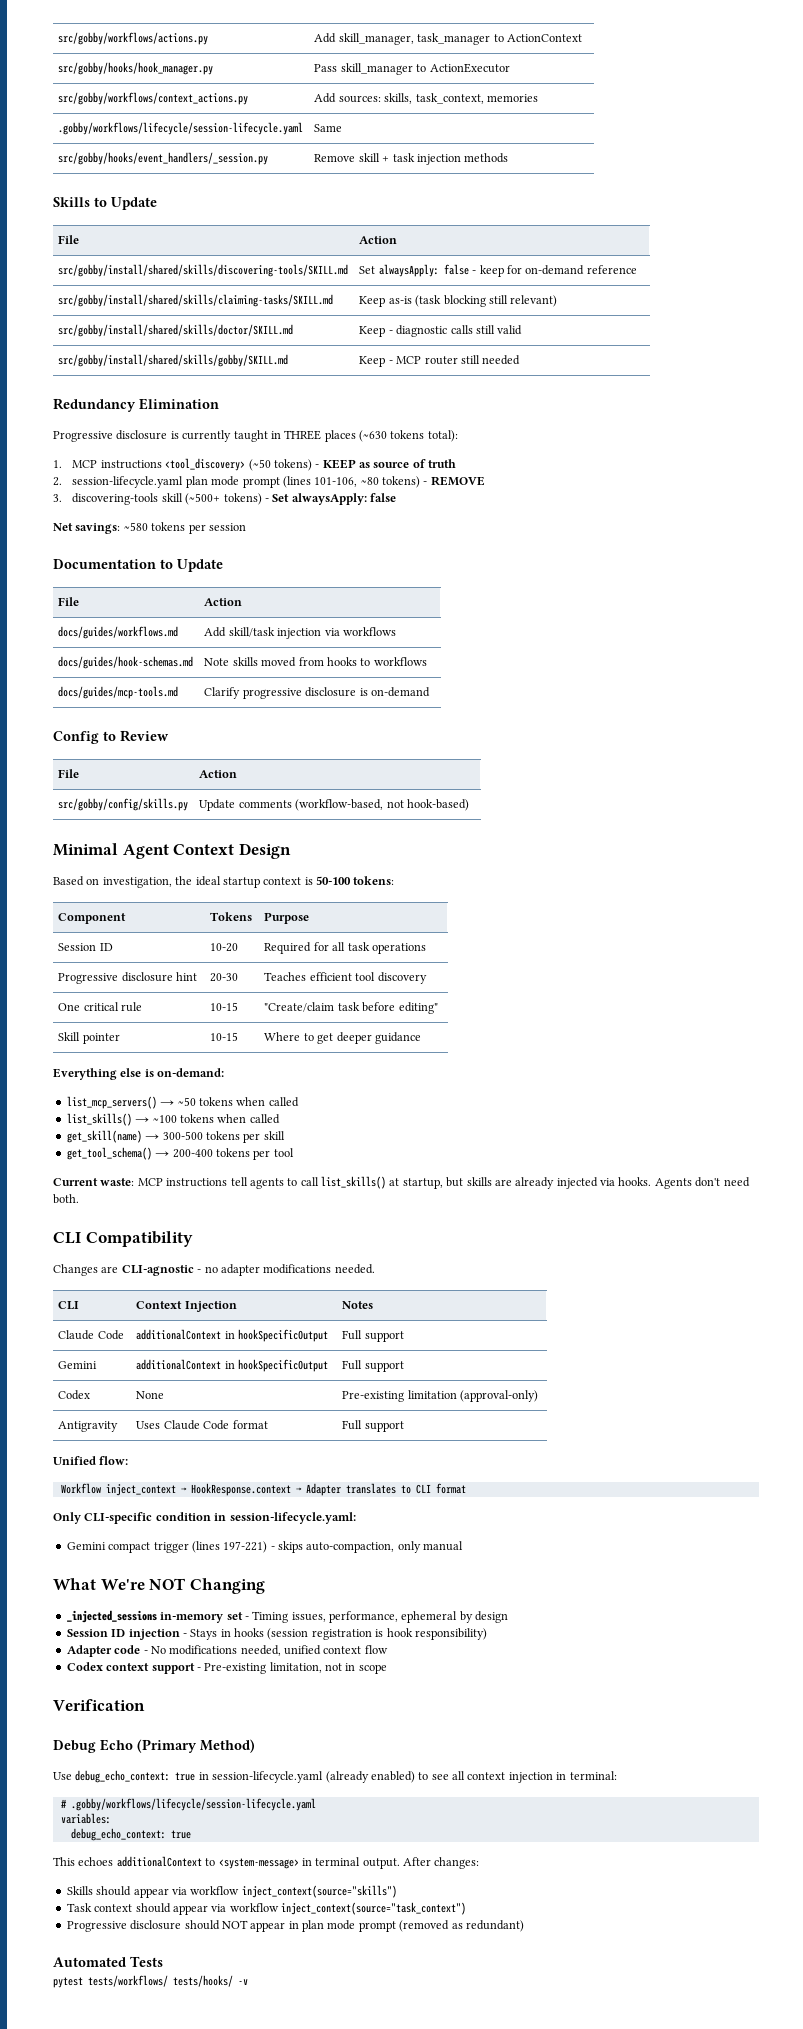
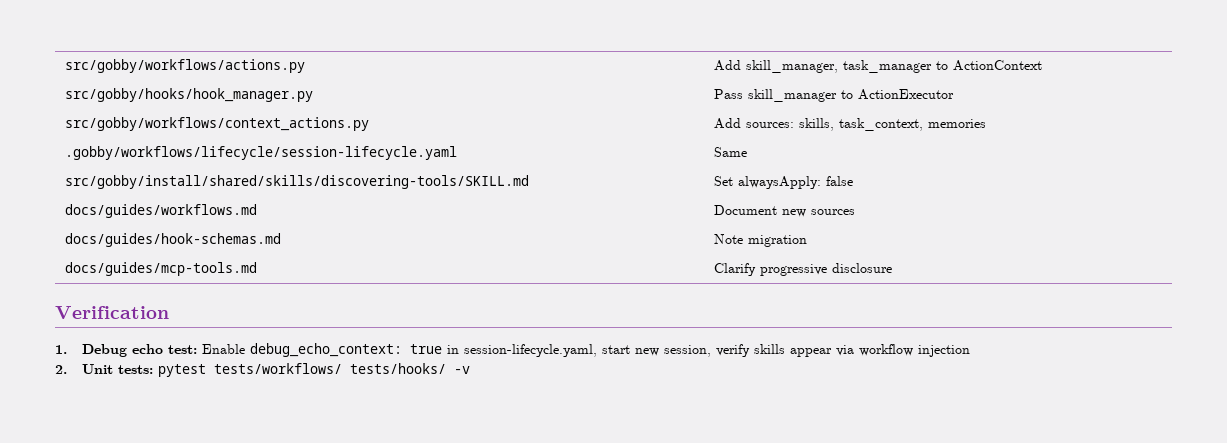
[58,152,269,165] [314,153,509,165] [53,197,157,210] [58,235,80,244] [359,236,398,244] [58,264,349,277] [359,264,637,277] [58,294,334,307] [359,295,558,307] [58,324,294,337] [359,325,523,337] [58,354,289,367] [359,355,521,367] [53,398,219,412] [53,430,458,442] [53,458,457,471] [53,476,485,488] [53,493,397,505] [53,522,246,534] [53,559,223,572] [58,597,80,606] [204,598,243,606] [58,626,179,639] [204,627,396,639] [58,656,194,669] [204,657,427,667] [58,686,179,699] [204,687,430,699] [53,730,169,744] [58,769,80,778] [199,770,238,778] [58,798,189,811] [199,799,469,811] [53,843,291,859] [53,876,395,888] [58,913,127,924] [210,912,253,921] [264,912,310,924] [58,943,113,951] [210,943,239,952] [264,942,426,954] [58,972,198,984] [210,973,239,982] [264,972,427,984] [58,1002,143,1012] [210,1002,239,1011] [264,1002,438,1014] [58,1032,120,1044] [210,1032,239,1041] [264,1032,421,1044] [53,1068,225,1080] [66,1096,299,1109] [66,1113,280,1126] [66,1130,285,1143] [66,1147,294,1160] [53,1176,750,1189] [53,1194,79,1204] [53,1231,193,1247] [53,1264,375,1276] [58,1301,80,1310] [136,1301,237,1312] [342,1301,374,1309] [58,1330,124,1340] [136,1329,329,1342] [342,1330,404,1342] [58,1361,98,1369] [136,1359,329,1372] [342,1360,404,1372] [58,1390,91,1400] [136,1391,165,1399] [342,1390,539,1402] [58,1421,119,1432] [136,1420,268,1430] [342,1420,404,1432] [53,1456,129,1465] [60,1483,466,1496] [53,1512,356,1524] [66,1541,464,1553] [53,1578,265,1594] [66,1610,509,1623] [66,1628,487,1640] [66,1645,388,1657] [66,1662,387,1674] [53,1699,145,1711] [53,1739,255,1753] [53,1770,617,1783] [60,1798,316,1811] [60,1813,111,1824] [70,1828,191,1841] [53,1856,480,1869] [66,1885,397,1898] [66,1902,466,1915] [66,1920,524,1932] [53,1956,163,1967] src/gobby/hooks/event_handlers/_session.py | Remove skill + task injection methods // Skills to Update // File | Action // src/gobby/install/shared/skills/discovering-tools/SKILL.md | Set alwaysApply: false - keep for on-demand reference // src/gobby/install/shared/skills/claiming-tasks/SKILL.md | Keep as-is (task blocking still relevant) // src/gobby/install/shared/skills/doctor/SKILL.md | Keep - diagnostic calls still valid // src/gobby/install/shared/skills/gobby/SKILL.md | Keep - MCP router still needed // Redundancy Elimination // Progressive disclosure is currently taught in THREE places (~630 tokens total): // 1. MCP instructions <tool_discovery> (~50 tokens) - KEEP as source of truth // 2. session-lifecycle.yaml plan mode prompt (lines 101-106, ~80 tokens) - REMOVE // 3. discovering-tools skill (~500+ tokens) - Set alwaysApply: false // Net savings: ~580 tokens per session // Documentation to Update // File | Action // docs/guides/workflows.md | Add skill/task injection via workflows // docs/guides/hook-schemas.md | Note skills moved from hooks to workflows // docs/guides/mcp-tools.md | Clarify progressive disclosure is on-demand // Config to Review // File | Action // src/gobby/config/skills.py | Update comments (workflow-based, not hook-based) // Minimal Agent Context Design // Based on investigation, the ideal startup context is 50-100 tokens: // Component | Tokens | Purpose // Session ID | 10-20 | Required for all task operations // Progressive disclosure hint | 20-30 | Teaches efficient tool discovery // One critical rule | 10-15 | "Create/claim task before editing" // Skill pointer | 10-15 | Where to get deeper guidance // Everything else is on-demand: // list_mcp_servers() → ~50 tokens when called // list_skills() → ~100 tokens when called // get_skill(name) → 300-500 tokens per skill // get_tool_schema() → 200-400 tokens per tool // Current waste: MCP instructions tell agents to call list_skills() at startup, but skills are already injected via hooks. Agents don't need both. // CLI Compatibility // Changes are CLI-agnostic - no adapter modifications needed. // CLI | Context Injection | Notes // Claude Code | additionalContext in hookSpecificOutput | Full support // Gemini | additionalContext in hookSpecificOutput | Full support // Codex | None | Pre-existing limitation (approval-only) // Antigravity | Uses Claude Code format | Full support // Unified flow: // Workflow inject_context → HookResponse.context → Adapter translates to CLI format // Only CLI-specific condition in session-lifecycle.yaml: // Gemini compact trigger (lines 197-221) - skips auto-compaction, only manual // What We're NOT Changing // _injected_sessions in-memory set - Timing issues, performance, ephemeral by design // Session ID injection - Stays in hooks (session registration is hook responsibility) // Adapter code - No modifications needed, unified context flow // Codex context support - Pre-existing limitation, not in scope // Verification // Debug Echo (Primary Method) // Use debug_echo_context: true in session-lifecycle.yaml (already enabled) to see all context injection in terminal: // # .gobby/workflows/lifecycle/session-lifecycle.yaml // variables: // debug_echo_context: true // This echoes additionalContext to <system-message> in terminal output. After changes: // Skills should appear via workflow inject_context(source="skills") // Task context should appear via workflow inject_context(source="task_context") // Progressive disclosure should NOT appear in plan mode prompt (removed as redundant) // Automated Tests // -> [65,175,530,189] [714,176,854,189] [65,204,258,218] [714,205,856,217] [65,233,282,247] [714,234,808,247] [65,262,258,276] [714,263,893,276] [55,306,169,319] [55,343,970,357] [55,364,153,374] src/gobby/install/shared/skills/discovering-tools/SKILL.md | Set alwaysApply: false // docs/guides/workflows.md | Document new sources // docs/guides/hook-schemas.md | Note migration // docs/guides/mcp-tools.md | Clarify progressive disclosure // Verification // 1. Debug echo test: Enable debug_echo_context: true in session-lifecycle.yaml, start new session, verify skills appear via workflow injection // 2. Unit tests:

